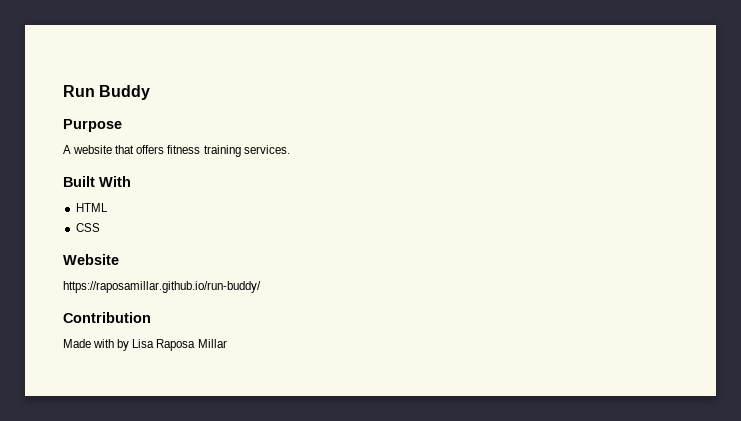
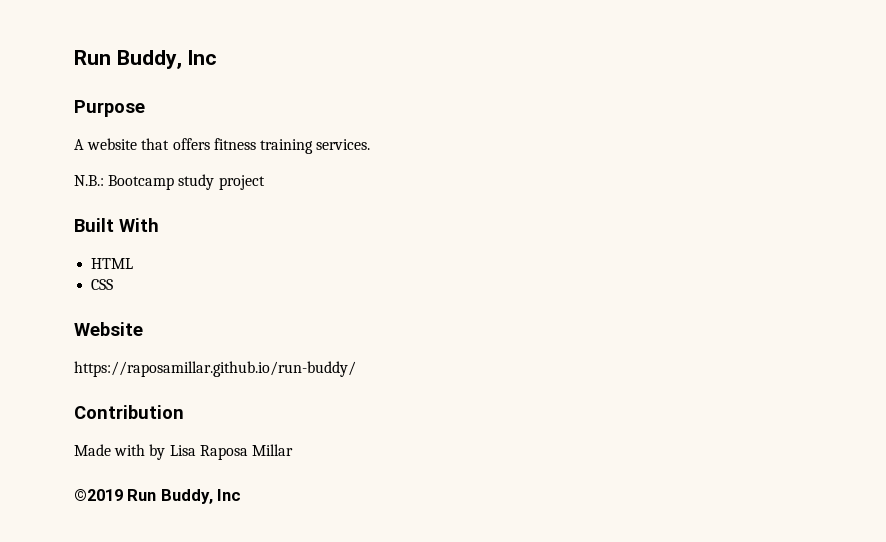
[63,85,151,100] Run Buddy -> [74,50,218,69] Run Buddy, Inc
(290, 149) none -> [74,174,265,190] // N.B.: Bootcamp study project
(227, 343) none -> [74,489,242,504] // ©2019 Run Buddy, Inc

